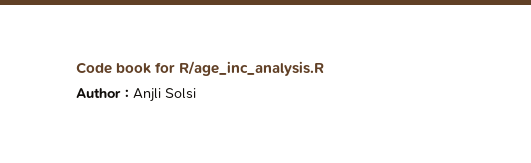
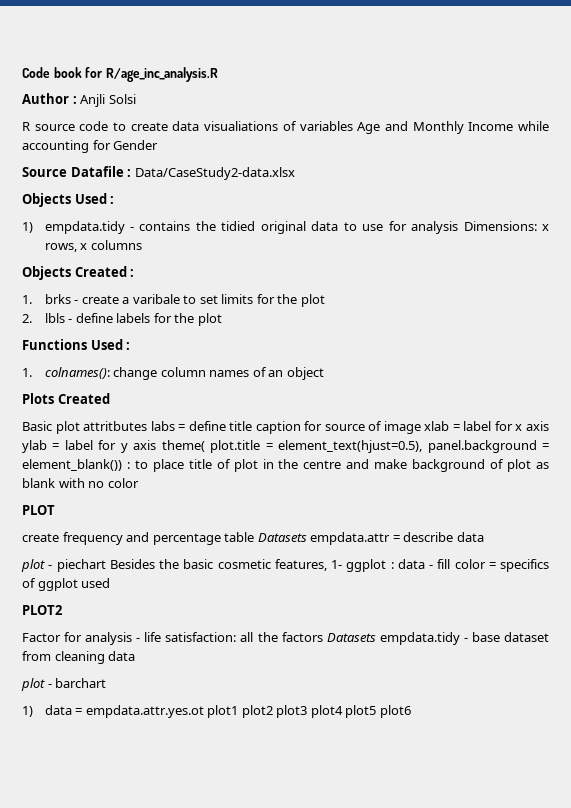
(196, 93) none -> [22,121,549,134] [22,140,159,153] [22,166,295,180] [22,193,115,207] [22,221,549,234] [44,240,142,252] [22,266,135,280] [22,294,325,307] [22,313,222,326] [22,339,131,350] [22,367,324,380] [22,393,110,404] [22,421,550,434] [22,440,549,453] [22,459,549,472] [22,478,139,488] [22,505,55,515] [22,532,484,545] [21,559,549,572] [22,578,111,591] [22,605,62,615] [22,632,549,645] [22,651,136,664] [21,678,107,691] [22,705,411,718] // R source code to create data visualiations of variables Age and Monthly Income while accounting for Gender // Source Datafile : Data/CaseStudy2-data.xlsx // Objects Used : // 1) empdata.tidy - contains the tidied original data to use for analysis Dimensions: x rows, x columns // Objects Created : // 1. brks - create a varibale to set limits for the plot // 2. lbls - define labels for the plot // Functions Used : // 1. colnames(): change column names of an object // Plots Created // Basic plot attritbutes labs = define title caption for source of image xlab = label for x axis ylab = label for y axis theme( plot.title = element_text(hjust=0.5), panel.background = element_blank()) : to place title of plot in the centre and make background of plot as blank with no color // PLOT // create frequency and percentage table Datasets empdata.attr = describe data // plot - piechart Besides the basic cosmetic features, 1- ggplot : data - fill color = specifics of ggplot used // PLOT2 // Factor for analysis - life satisfaction: all the factors Datasets empdata.tidy - base dataset from cleaning data // plot - barchart // 1) data = empdata.attr.yes.ot plot1 plot2 plot3 plot4 plot5 plot6

